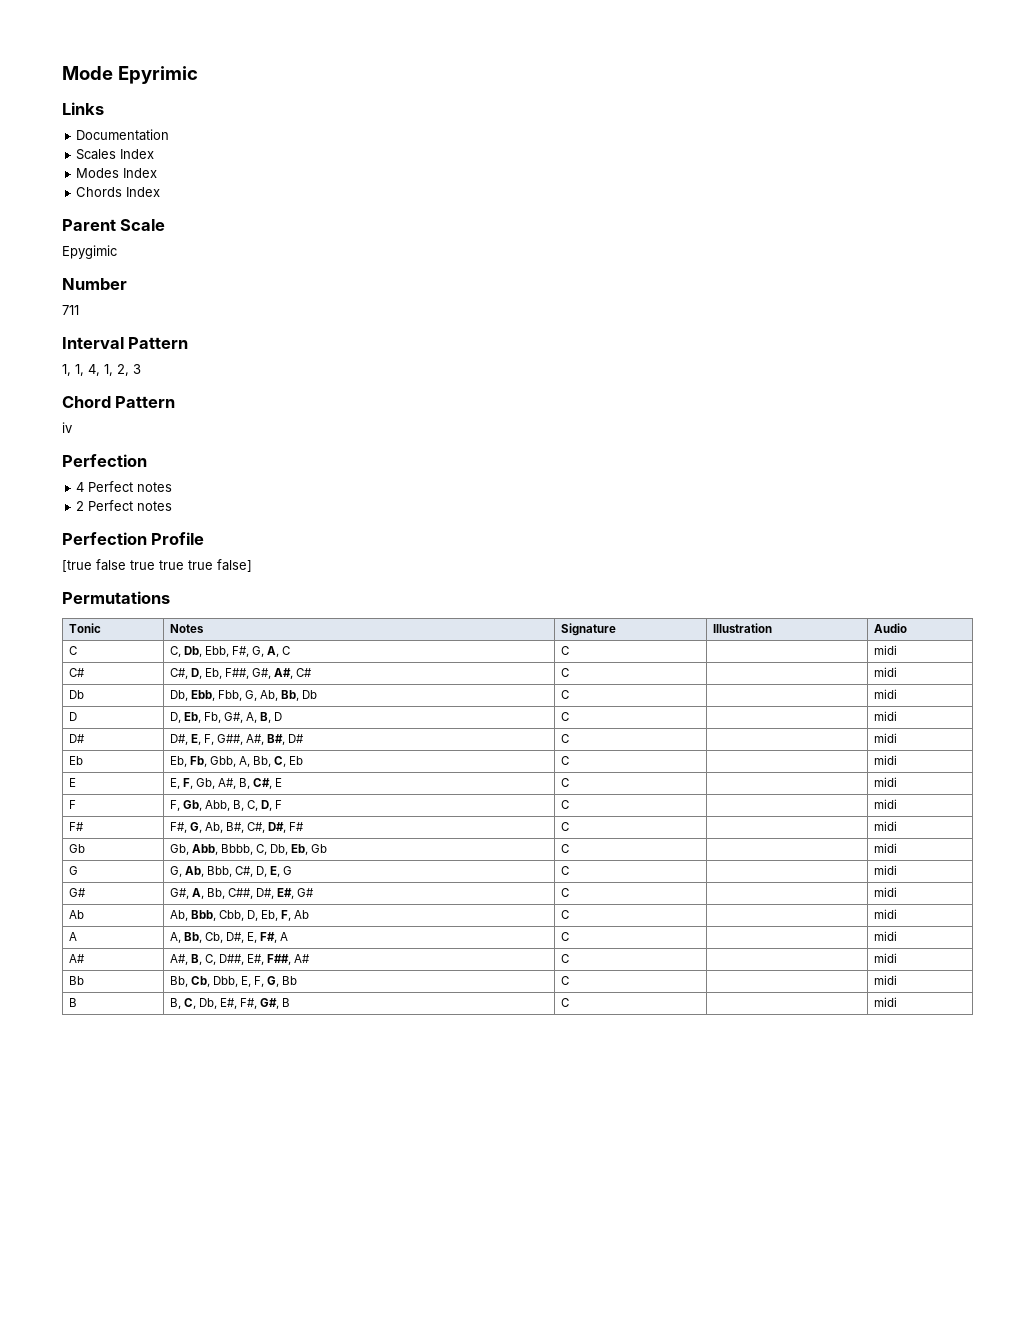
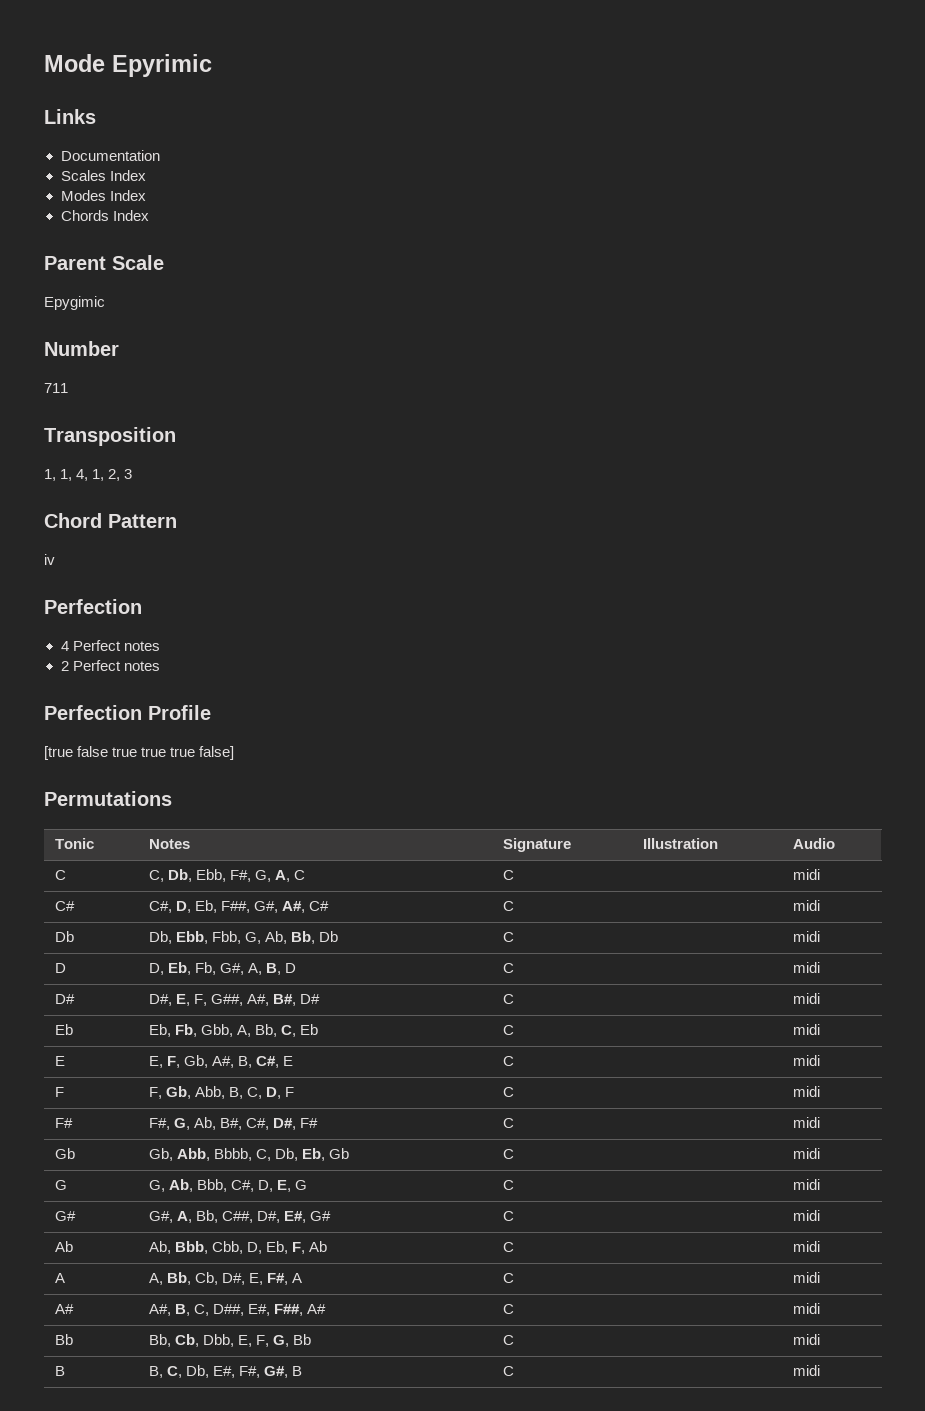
[62,337,189,349] Interval Pattern -> [44,427,176,446] Transposition

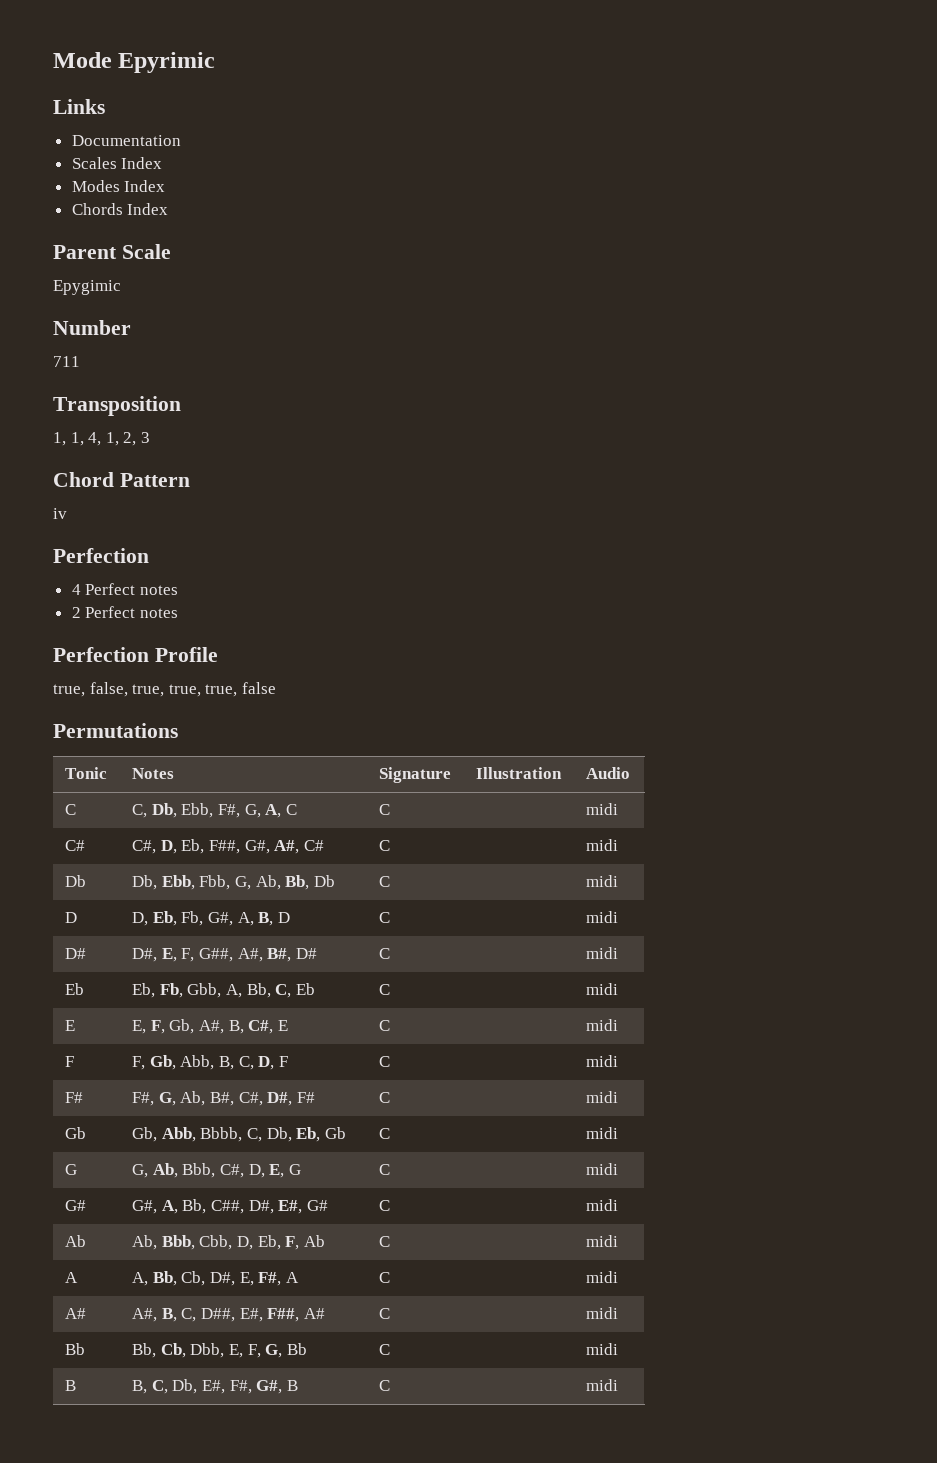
[44,746,235,760] [true false true true true false] -> [53,682,276,697] true, false, true, true, true, false

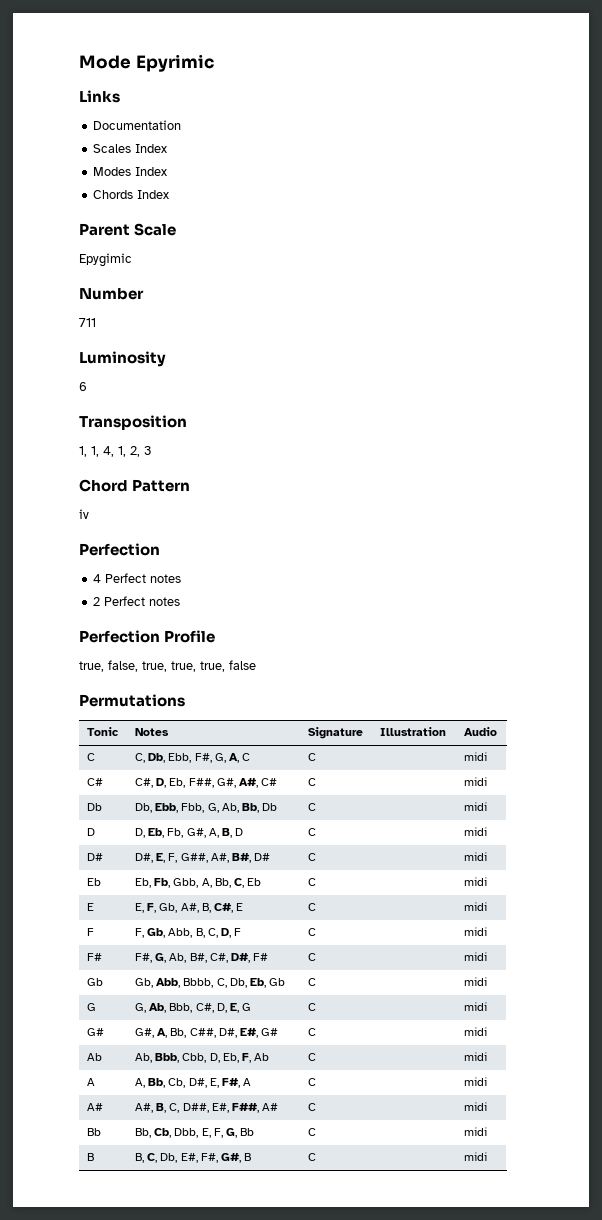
(80, 361) none -> [79,351,166,367] [79,382,87,391] // Luminosity // 6

